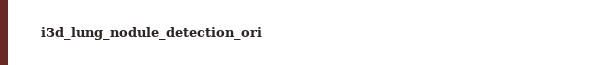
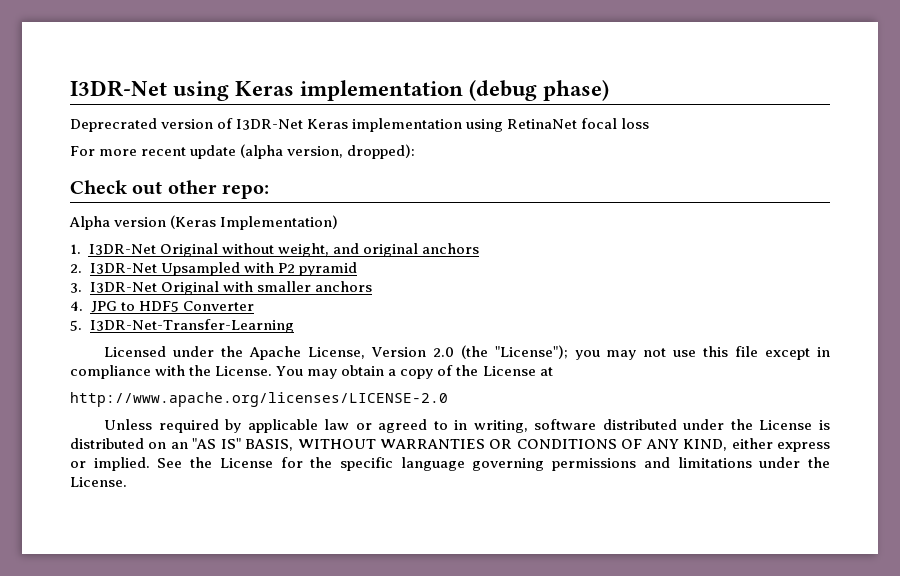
[41,27,262,40] i3d_lung_nodule_detection_ori -> [70,80,610,101] [70,118,650,132] [70,144,416,159] [70,180,270,199] [69,215,339,230] [70,243,479,257] [70,262,357,276] [70,281,372,295] [70,301,254,313] [70,319,294,333] [104,345,831,360] [70,365,553,379] [70,392,448,407] [104,419,830,433] [70,438,831,452] [70,457,830,471] [70,477,127,487] I3DR-Net using Keras implementation (debug phase) // Deprecrated version of I3DR-Net Keras implementation using RetinaNet focal loss // For more recent update (alpha version, dropped): // Check out other repo: // Alpha version (Keras Implementation) // 1. I3DR-Net Original without weight, and original anchors // 2. I3DR-Net Upsampled with P2 pyramid // 3. I3DR-Net Original with smaller anchors // 4. JPG to HDF5 Converter // 5. I3DR-Net-Transfer-Learning // Licensed under the Apache License, Version 2.0 (the "License"); you may not use this file except in compliance with the License. You may obtain a copy of the License at // http://www.apache.org/licenses/LICENSE-2.0 // Unless required by applicable law or agreed to in writing, software distributed under the License is distributed on an "AS IS" BASIS, WITHOUT WARRANTIES OR CONDITIONS OF ANY KIND, either express or implied. See the License for the specific language governing permissions and limitations under the License.

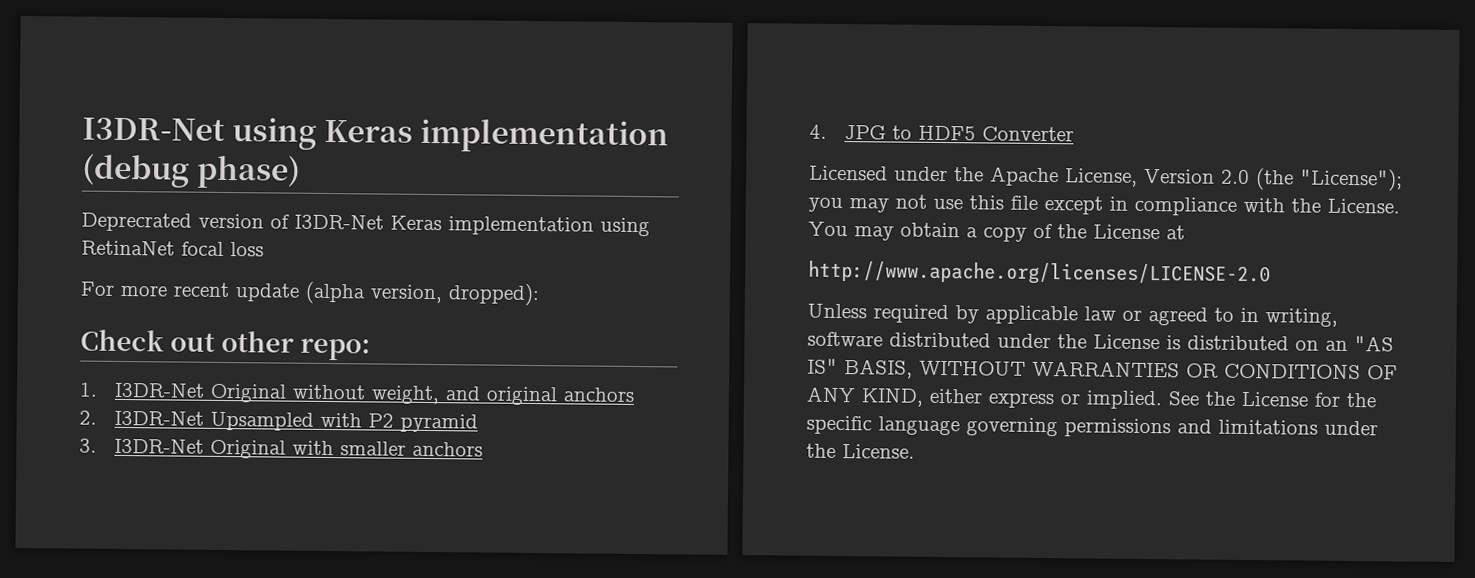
[69,215,339,230] // Alpha version (Keras Implementation) -> (372, 349) none
[70,319,294,333] // 5. I3DR-Net-Transfer-Learning -> (1075, 134) none

